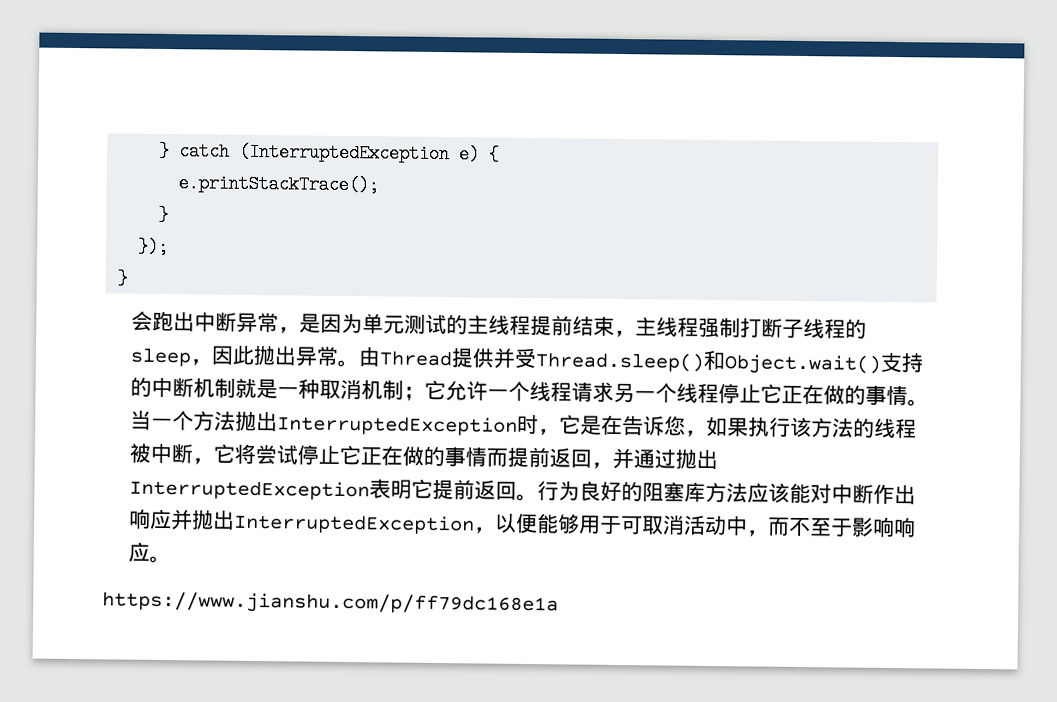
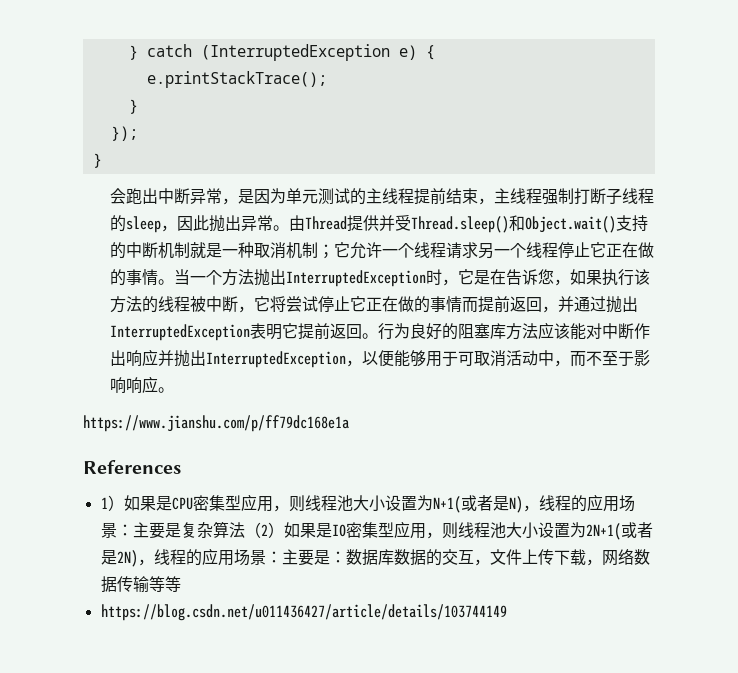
(559, 603) none -> [83,460,181,474] [100,494,635,513] [100,521,653,540] [100,548,650,567] [100,576,181,593] [100,604,507,621] // References // 1）如果是CPU密集型应用，则线程池大小设置为N+1(或者是N)，线程的应用场景：主要是复杂算法（2）如果是IO密集型应用，则线程池大小设置为2N+1(或者是2N)，线程的应用场景：主要是：数据库数据的交互，文件上传下载，网络数据传输等等 // https://blog.csdn.net/u011436427/article/details/103744149

